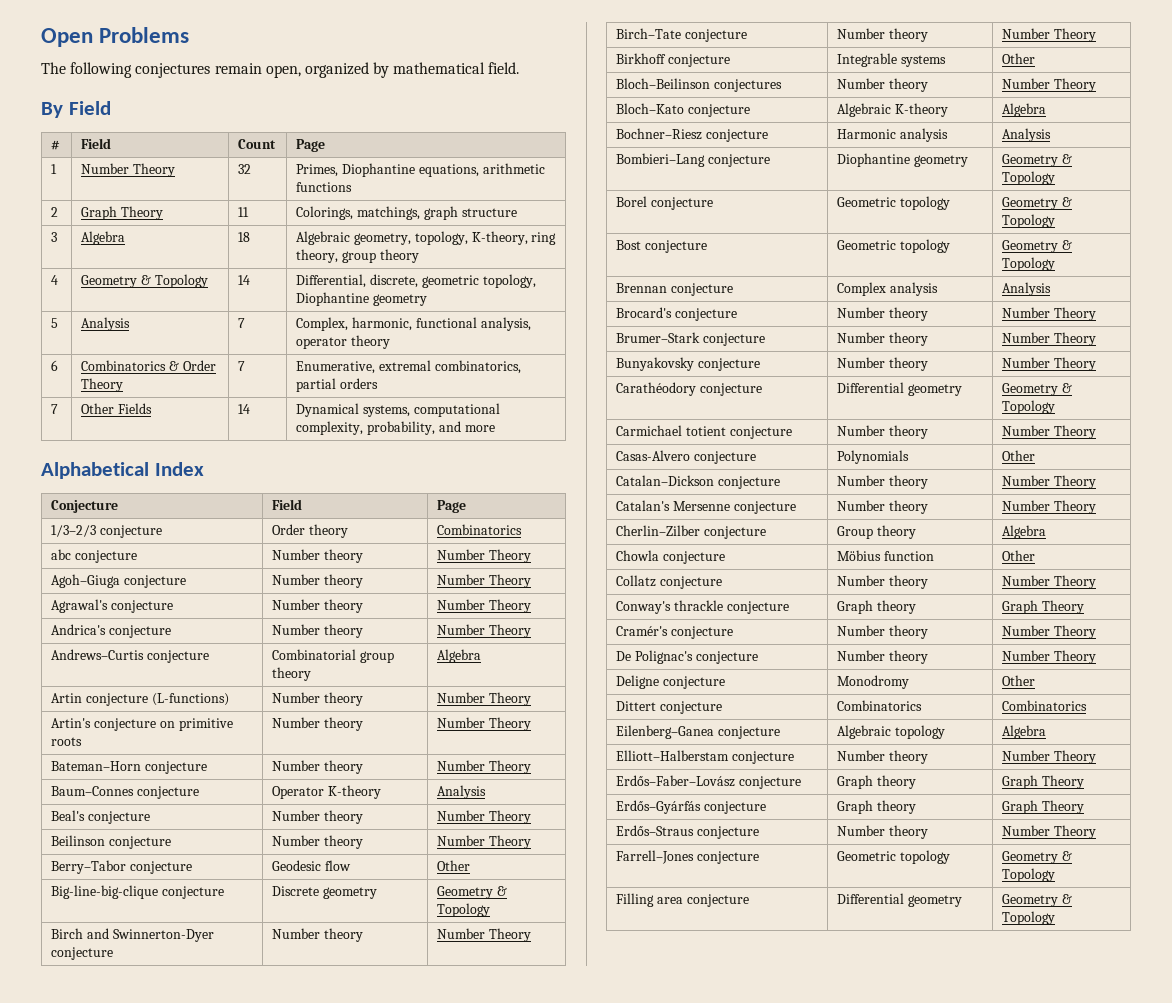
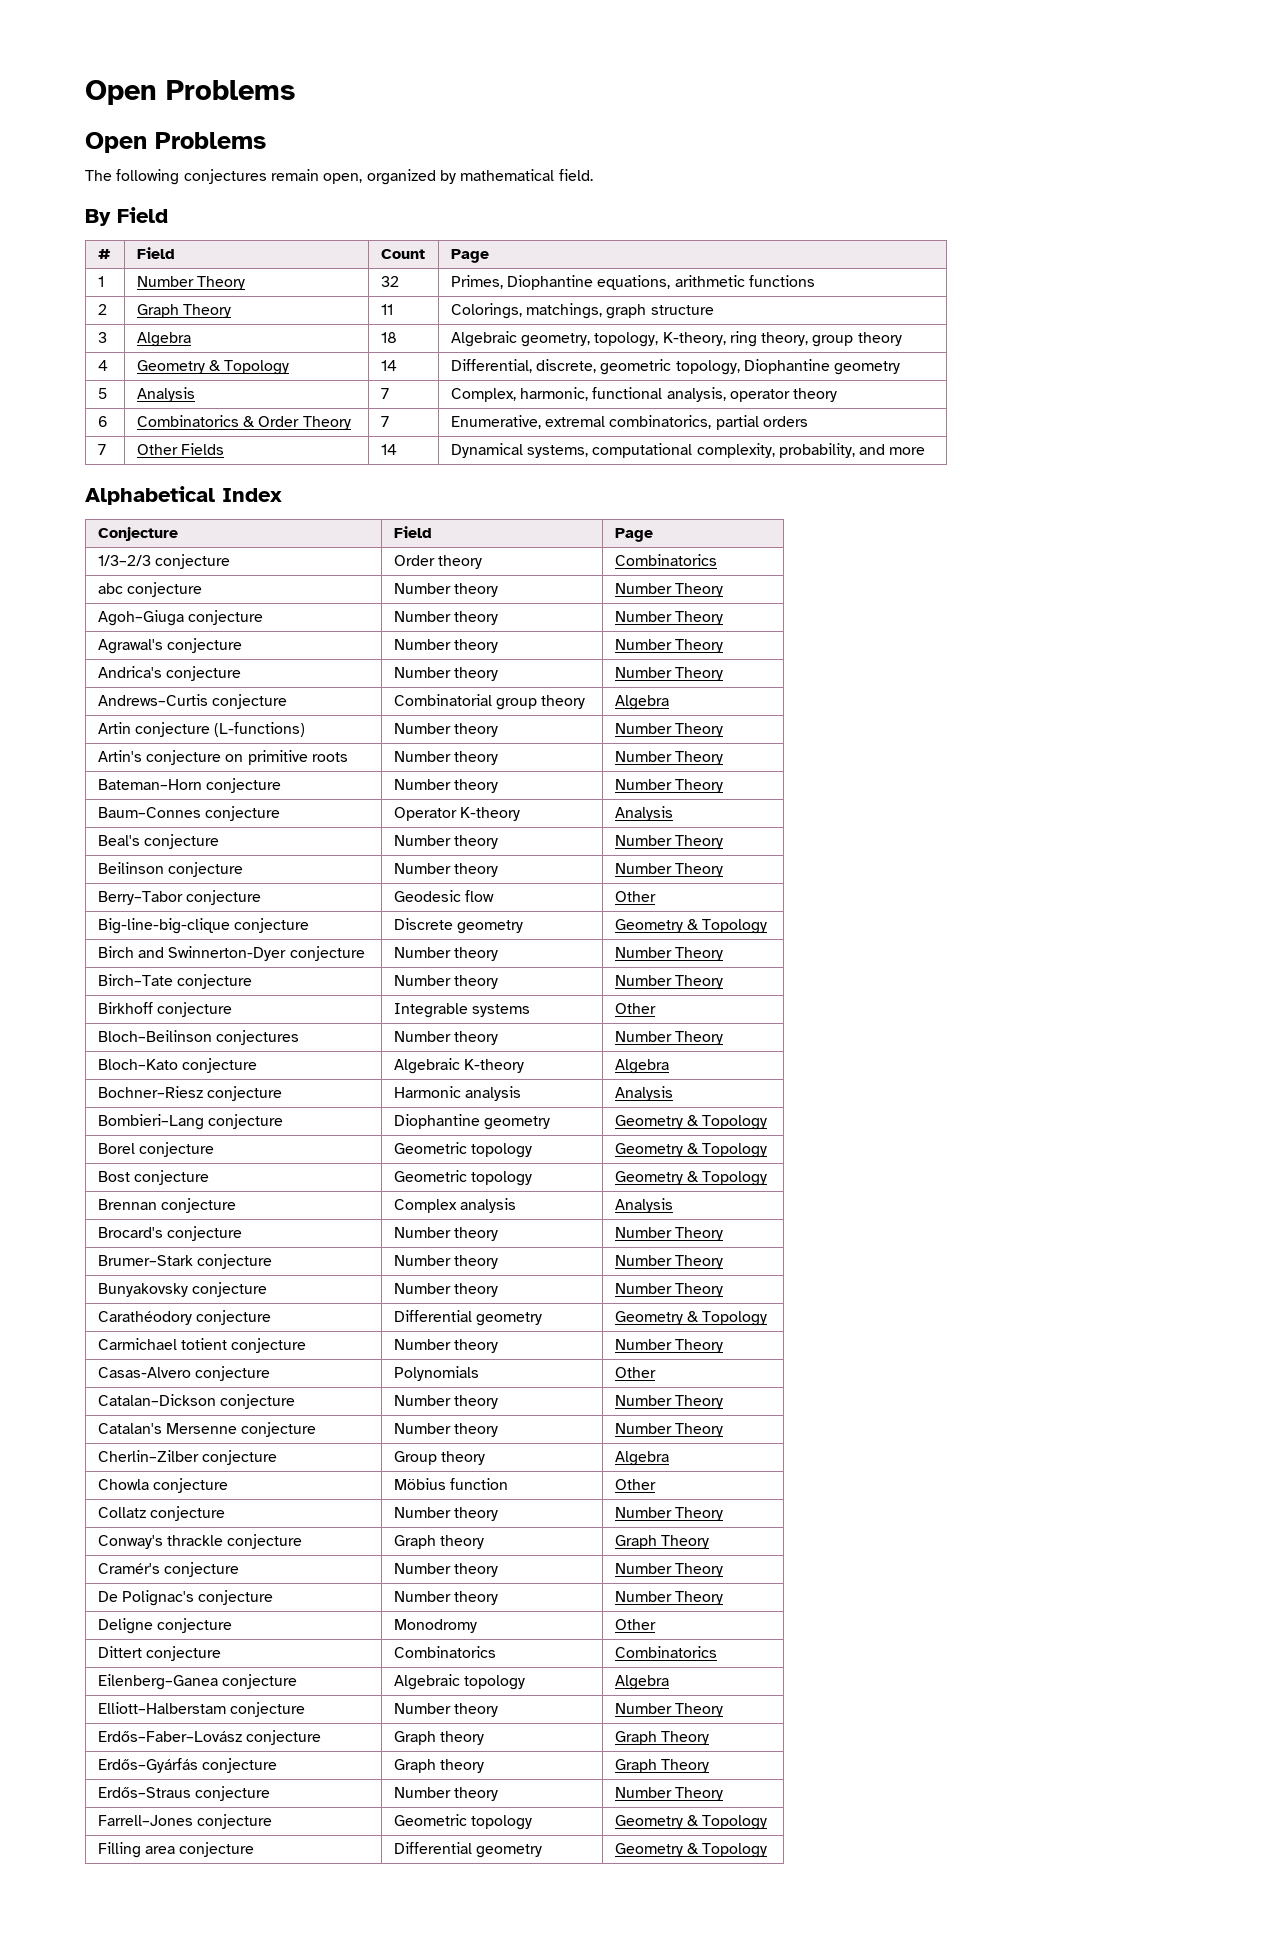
[41,27,190,47] Open Problems -> [85,80,295,105] [85,132,266,153] Open Problems // Open Problems

